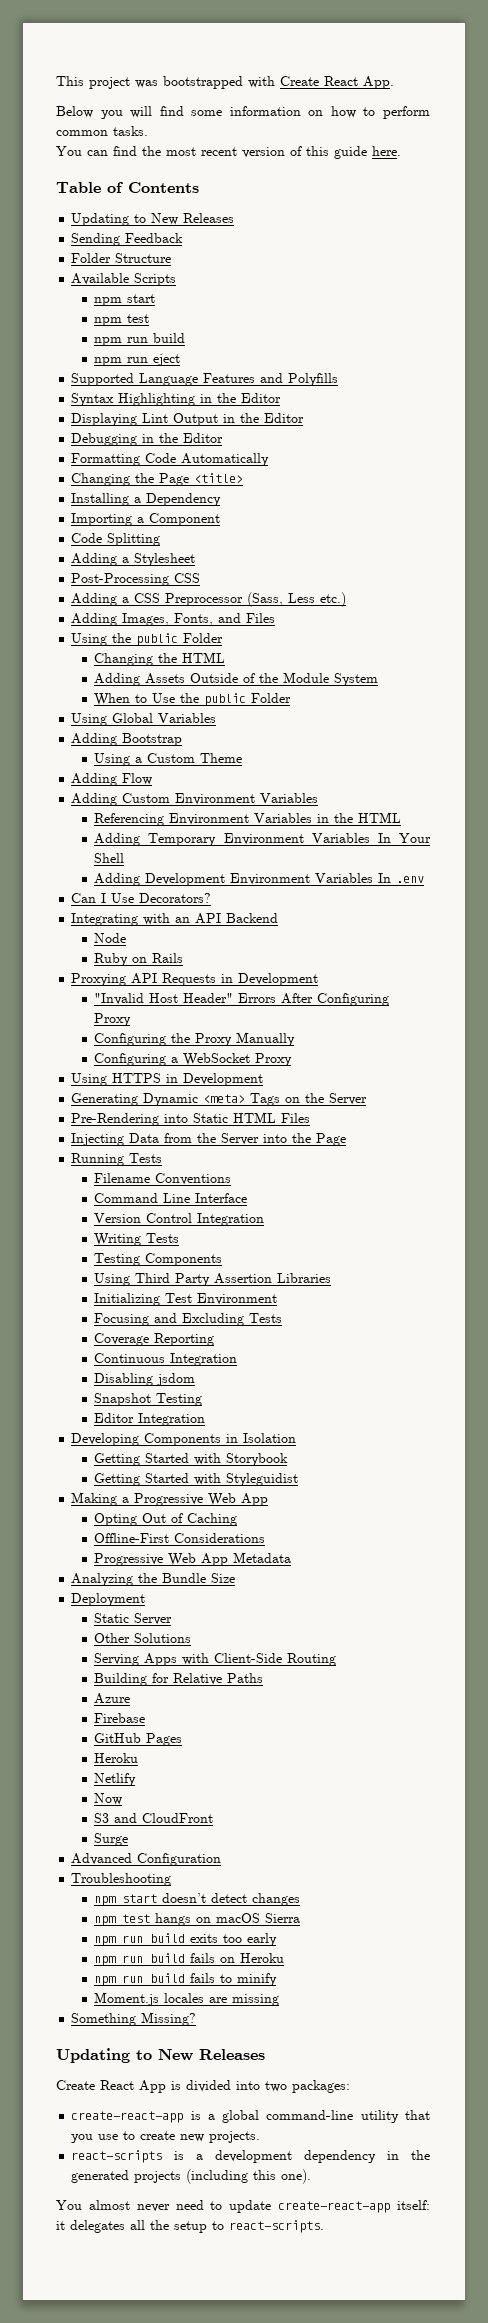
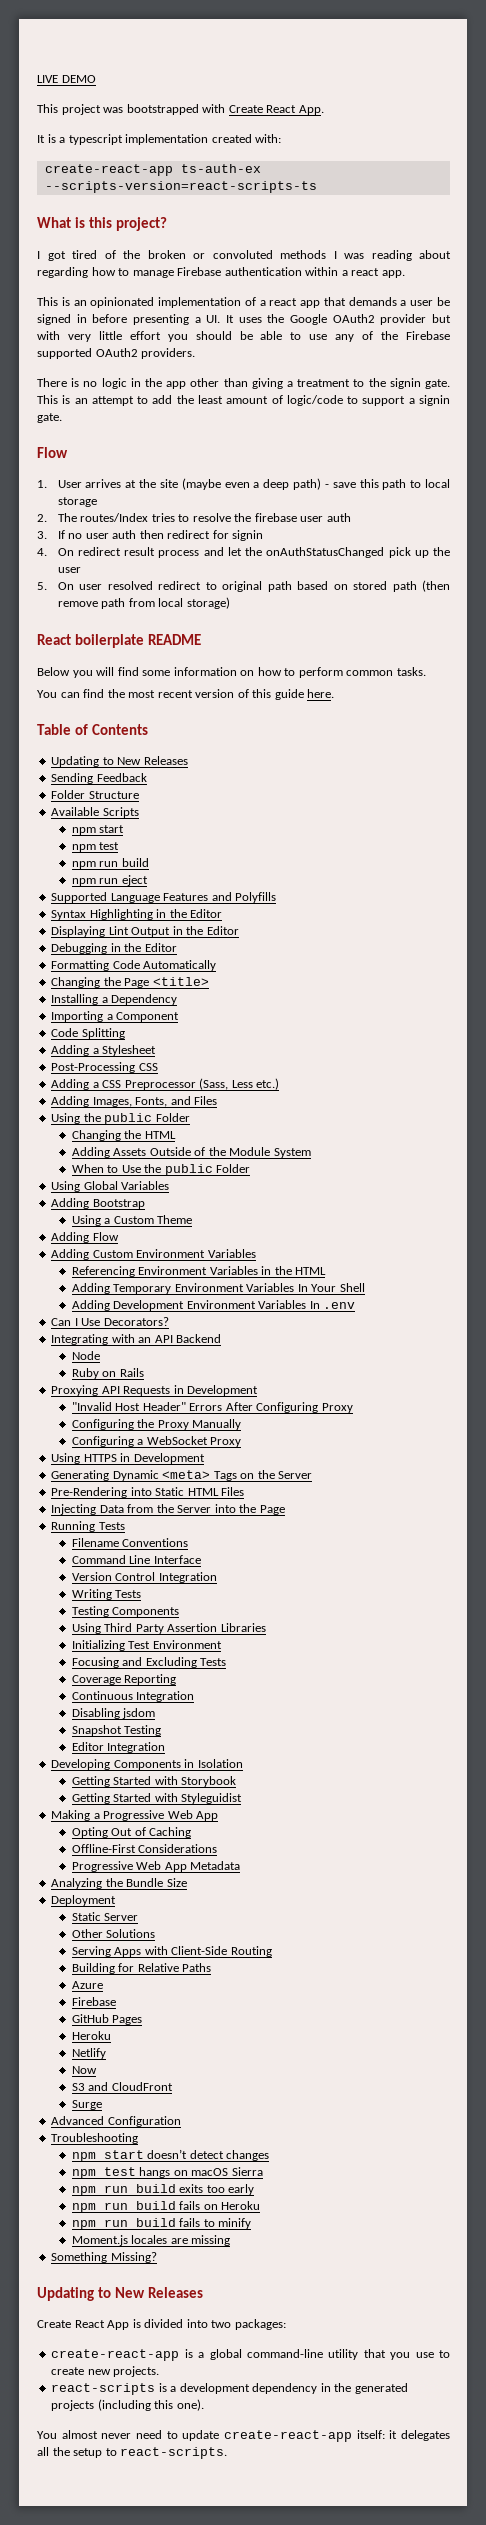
(56, 81) none -> [37,75,96,83] LIVE DEMO //
(394, 82) none -> [37,134,282,145] [44,164,261,176] [44,181,317,193] [37,217,168,231] [37,250,451,261] [37,267,405,278] [37,297,451,308] [37,314,451,325] [37,331,450,342] [37,348,196,359] [37,378,450,389] [37,395,450,406] [37,413,62,423] [37,447,68,458] [37,478,451,490] [57,497,97,507] [37,513,351,522] [37,530,264,541] [37,547,450,558] [57,567,81,573] [37,580,451,592] [57,597,230,609] [37,634,202,648] // It is a typescript implementation created with: // create-react-app ts-auth-ex --scripts-version=react-scripts-ts // What is this project? // I got tired of the broken or convoluted methods I was reading about regarding how to manage Firebase authentication within a react app. // This is an opinionated implementation of a react app that demands a user be signed in before presenting a UI. It uses the Google OAuth2 provider but with very little effort you should be able to use any of the Firebase supported OAuth2 providers. // There is no logic in the app other than giving a treatment to the signin gate. This is an attempt to add the least amount of logic/code to support a signin gate. // Flow // 1. User arrives at the site (maybe even a deep path) - save this path to local storage // 2. The routes/Index tries to resolve the firebase user auth // 3. If no user auth then redirect for signin // 4. On redirect result process and let the onAuthStatusChanged pick up the user // 5. On user resolved redirect to original path based on stored path (then remove path from local storage) // React boilerplate README

